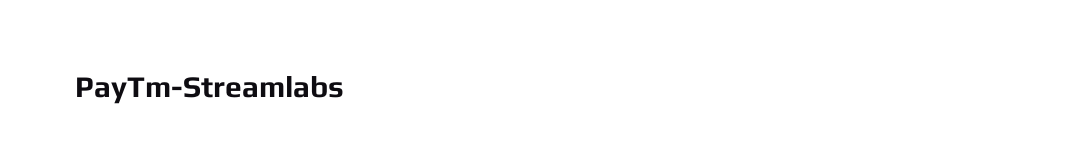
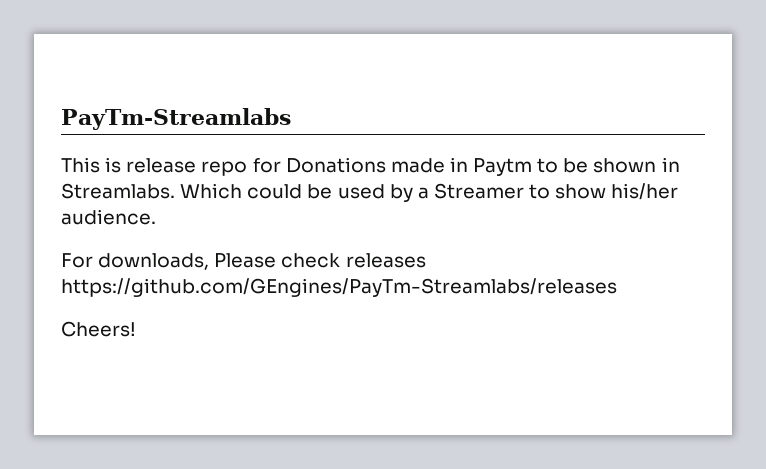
(344, 90) none -> [61,157,680,176] [61,183,679,202] [61,209,156,225] [61,253,426,270] [61,278,617,297] [61,321,136,337] // This is release repo for Donations made in Paytm to be shown in Streamlabs. Which could be used by a Streamer to show his/her audience. // For downloads, Please check releases https://github.com/GEngines/PayTm-Streamlabs/releases // Cheers!

